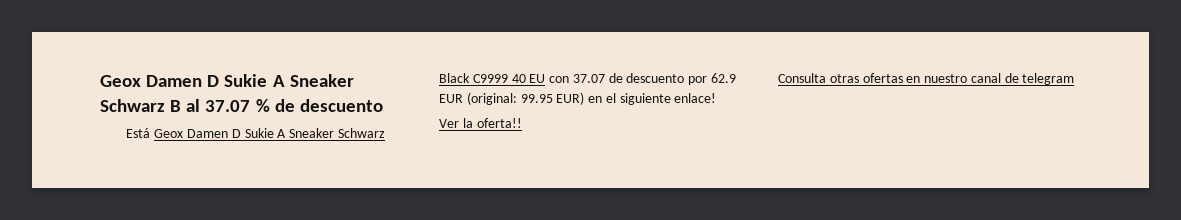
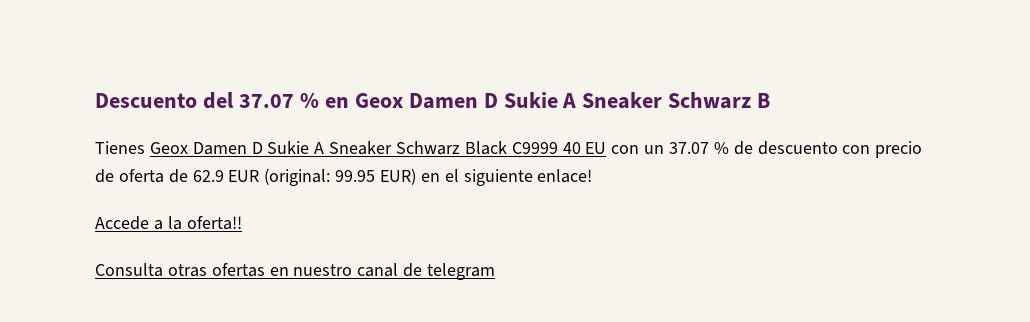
(100, 81) none -> [95,92,349,109] Descuento del 37.07 % en
[186,99,383,112] [126,128,151,138] al 37.07 % de descuento // Está -> [95,141,145,154] // Tienes
[572,73,708,85] 37.07 de descuento por -> [644,141,923,158] [95,169,188,183] un 37.07 % de descuento con precio de oferta de
[439,119,459,128] Ver -> [95,216,163,230] Accede a

